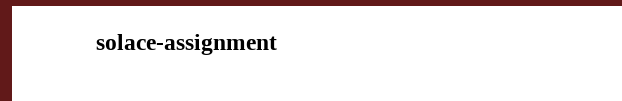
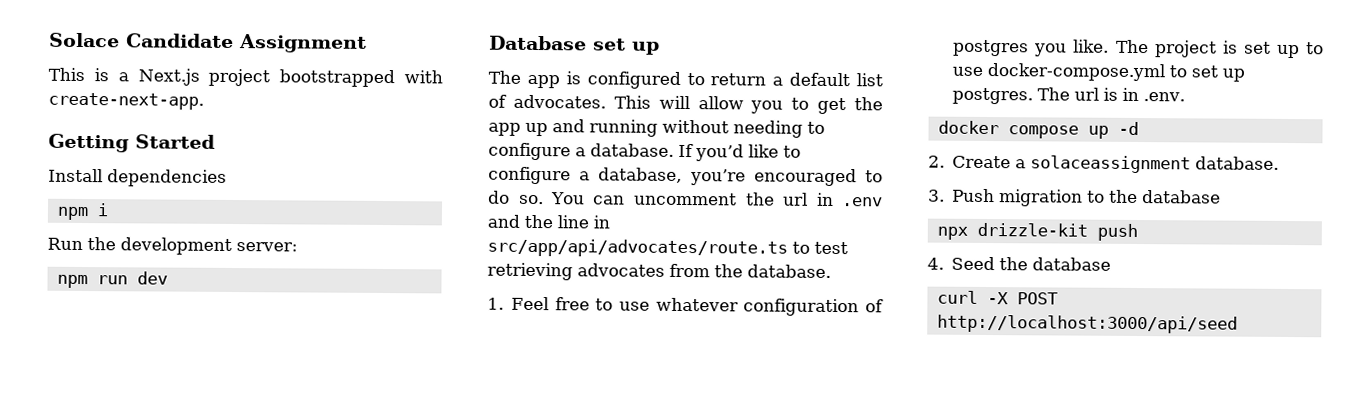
[96,34,277,55] solace-assignment -> [49,32,367,53] [48,67,443,88] [48,92,204,110] [48,133,215,153] [48,168,227,187] [56,203,109,221] [47,237,298,255] [56,271,168,289] [489,35,660,55] [488,70,883,89] [488,94,883,115] [488,119,825,138] [488,142,801,162] [488,166,883,187] [488,190,883,207] [487,214,610,229] [487,238,848,258] [487,262,831,281] [487,296,884,317] [953,39,1324,59] [952,63,1246,82] [952,87,1186,105] [937,120,1139,139] [928,155,1280,174] [928,188,1222,207] [936,222,1138,242] [927,256,1112,271] [936,290,1058,305] [936,314,1238,334] Solace Candidate Assignment // This is a Next.js project bootstrapped with create-next-app. // Getting Started // Install dependencies // npm i // Run the development server: // npm run dev // Database set up // The app is configured to return a default list of advocates. This will allow you to get the app up and running without needing to configure a database. If you’d like to configure a database, you’re encouraged to do so. You can uncomment the url in .env and the line in src/app/api/advocates/route.ts to test retrieving advocates from the database. // 1. Feel free to use whatever configuration of postgres you like. The project is set up to use docker-compose.yml to set up postgres. The url is in .env. // docker compose up -d // 2. Create a solaceassignment database. // 3. Push migration to the database // npx drizzle-kit push // 4. Seed the database // curl -X POST http://localhost:3000/api/seed

